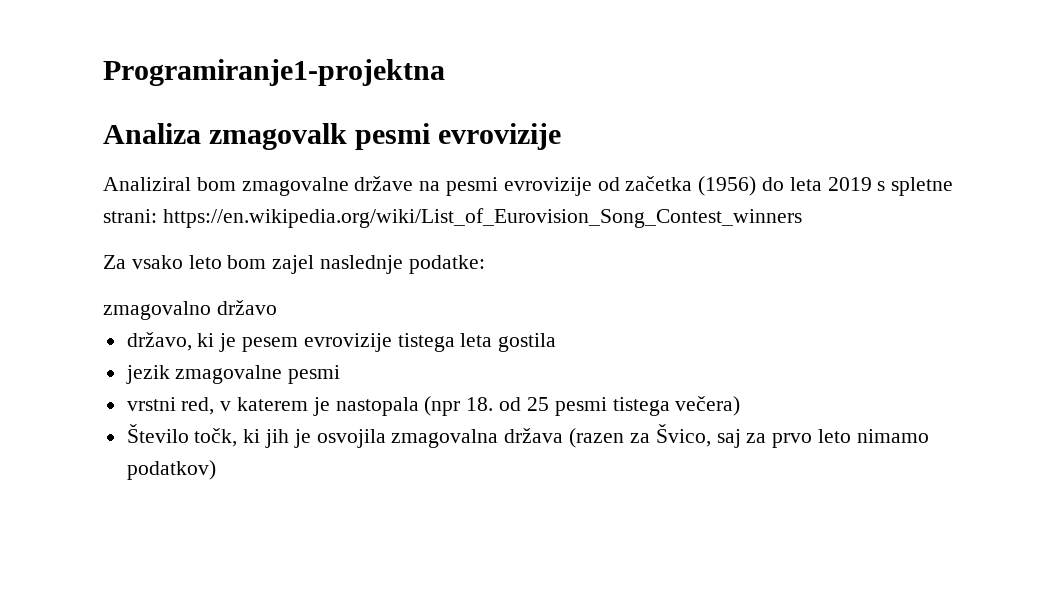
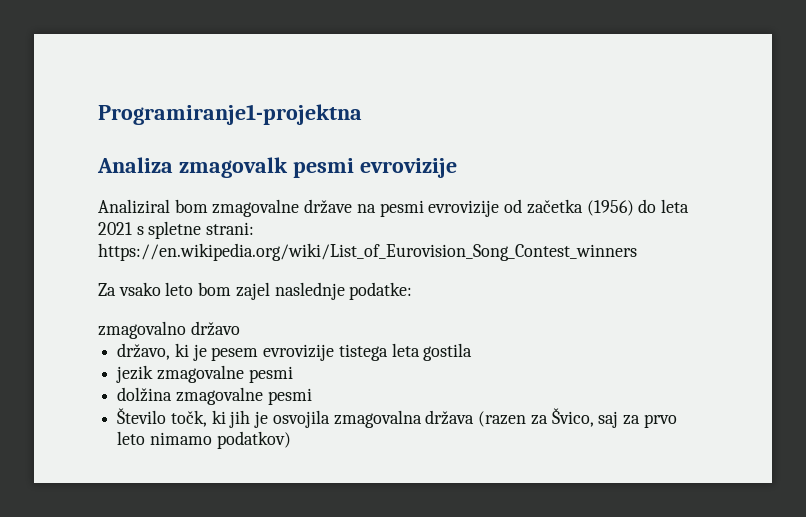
[827,177,872,191] 2019 -> [98,222,132,235] 2021
[126,396,741,416] vrstni red, v katerem je nastopala (npr 18. od 25 pesmi tistega večera) -> [117,387,312,405] dolžina zmagovalne pesmi

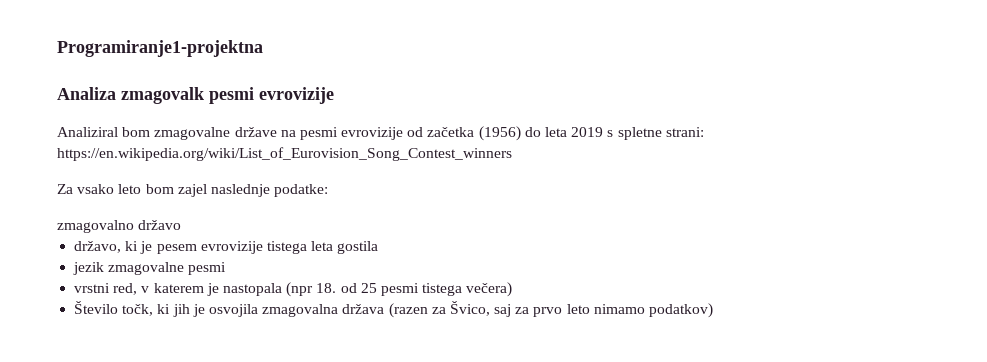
[98,222,132,235] 2021 -> [571,127,604,137] 2019
[117,387,312,405] dolžina zmagovalne pesmi -> [74,282,513,297] vrstni red, v katerem je nastopala (npr 18. od 25 pesmi tistega večera)

